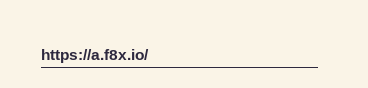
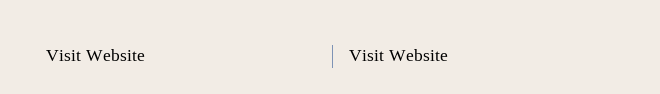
[41,49,149,63] https://a.f8x.io/ -> [46,49,145,61] [349,49,448,61] Visit Website // Visit Website

